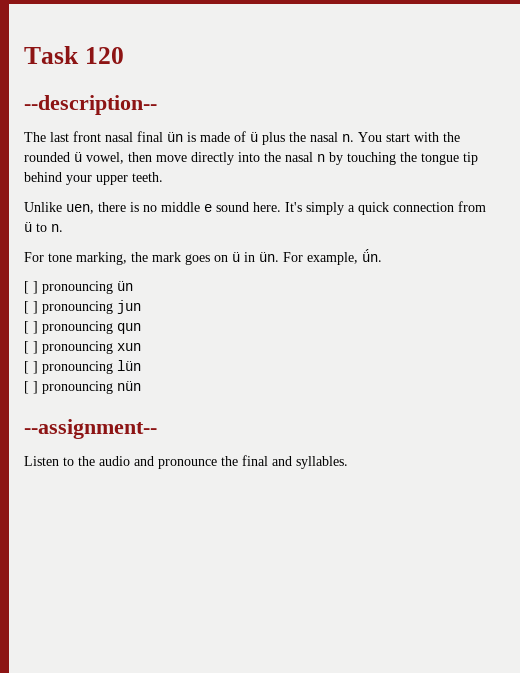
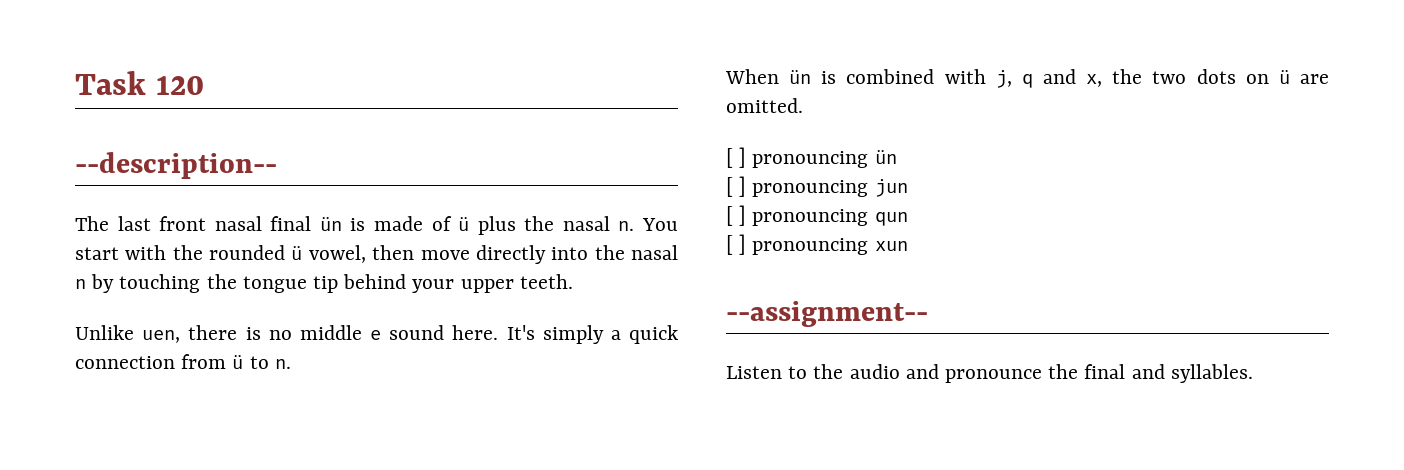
[24,249,382,265] For tone marking, the mark goes on ü in ün. For example, ǘn. -> [725,69,1329,88] [726,98,803,113] When ün is combined with j, q and x, the two dots on ü are omitted.
[24,360,141,374] [24,381,141,394] // [ ] pronouncing lün // [ ] pronouncing nün -> (908, 246) none

